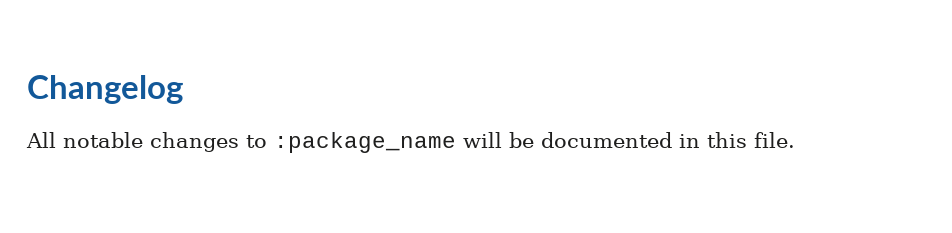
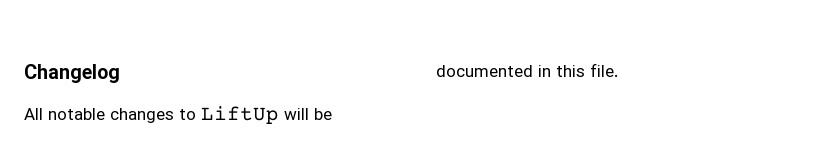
[274,132,456,153] :package_name -> [201,106,279,124] LiftUp

